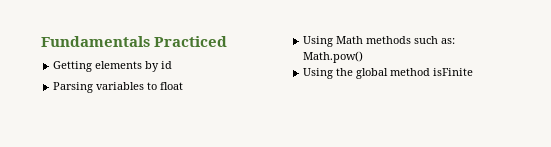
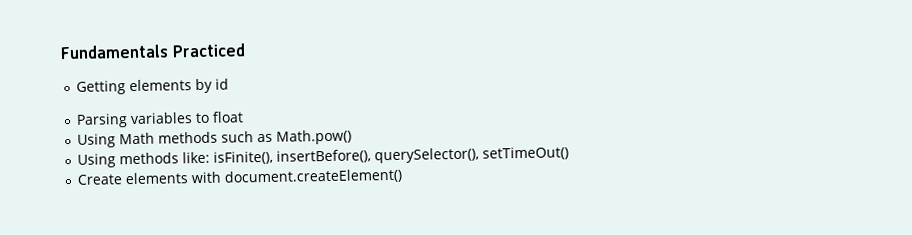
[441,38,456,44] as: -> [257,133,274,143] as
[336,68,474,79] the global method isFinite -> [119,146,570,165] [77,168,403,185] methods like: isFinite(), insertBefore(), querySelector(), setTimeOut() // Create elements with document.createElement()

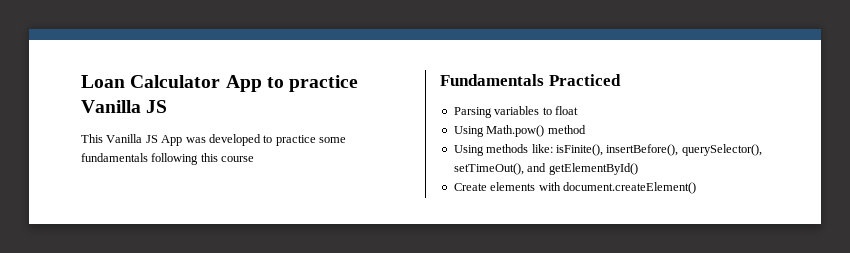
[60,43,246,60] [76,78,230,95] Fundamentals Practiced // Getting elements by id -> [81,75,359,92] [81,100,168,113] [81,134,346,146] [81,153,255,165] [440,74,621,86] Loan Calculator App to practice Vanilla JS // This Vanilla JS App was developed to practice some fundamentals following this course // Fundamentals Practiced
[119,131,274,145] Math methods such as -> (484, 131) none
(353, 137) none -> [547,125,586,134] method
[482,146,570,161] setTimeOut() -> [453,163,638,175] setTimeOut(), and getElementById()

